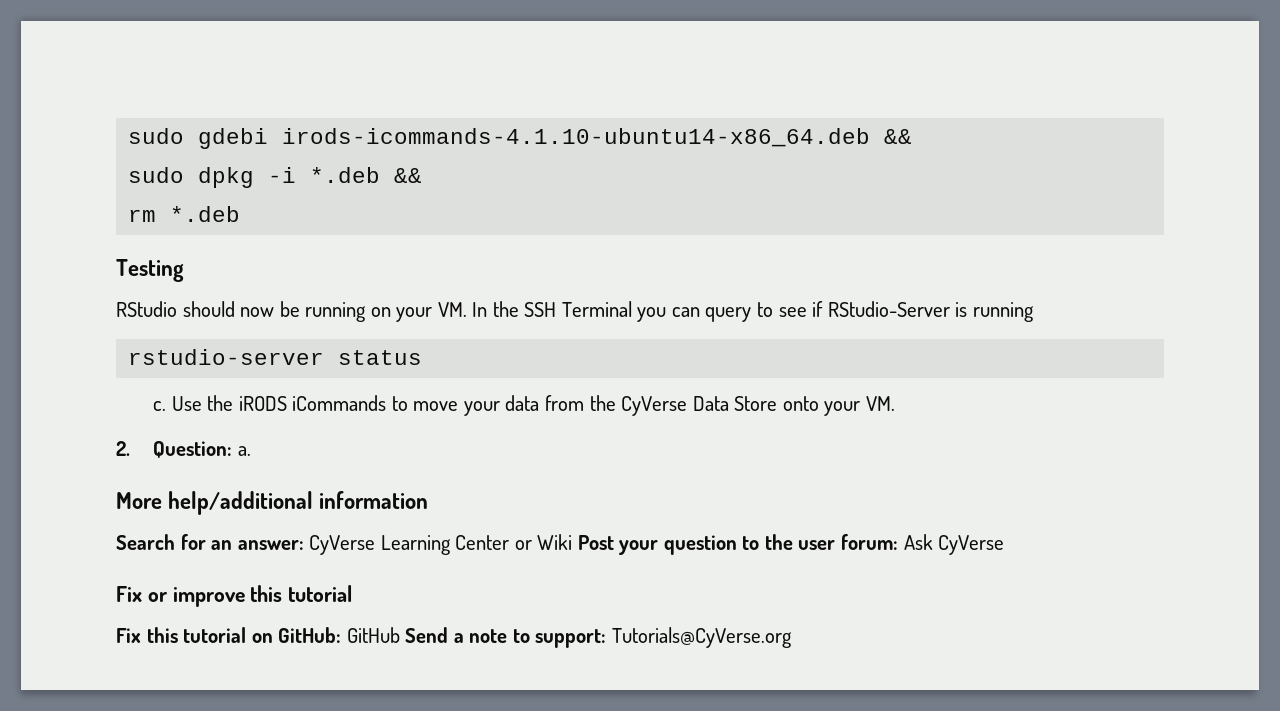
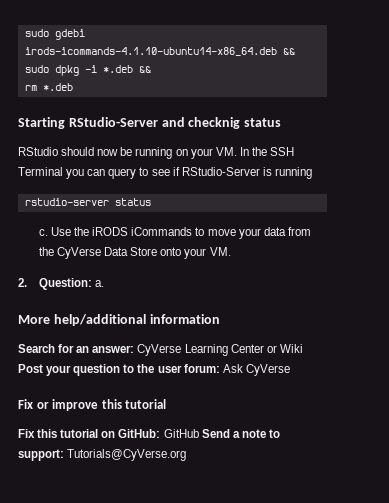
[116,259,184,282] Testing -> [18,117,282,129] Starting RStudio-Server and checknig status

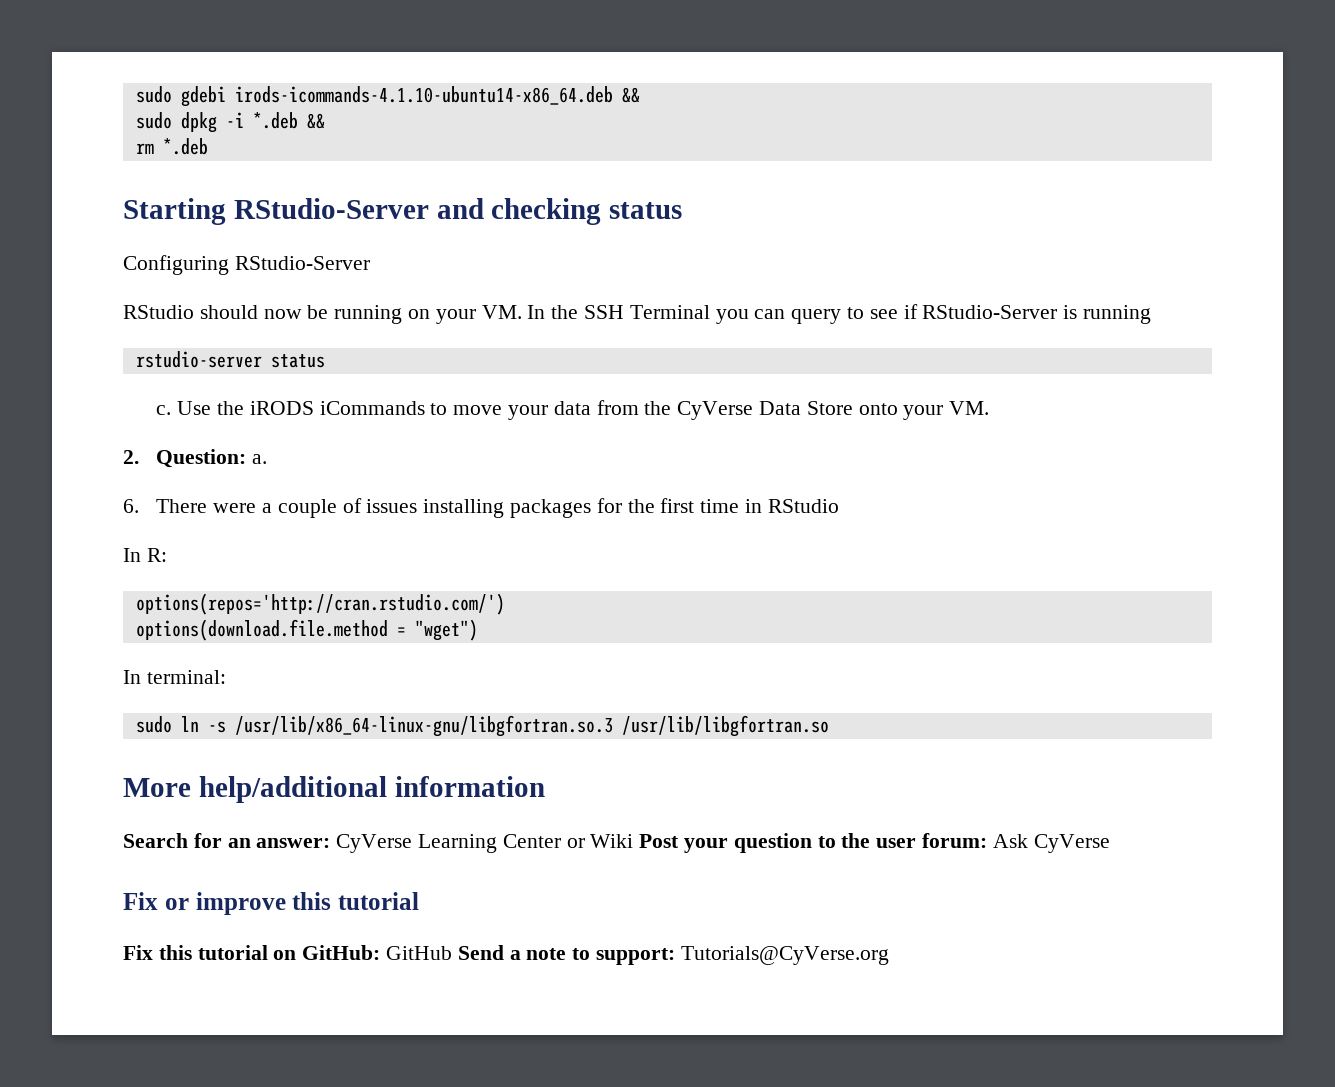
[188,117,282,129] checknig status -> [491,198,683,225] [123,255,370,275] checking status // Configuring RStudio-Server
(104, 283) none -> [123,498,839,518] [123,548,167,562] [135,593,505,615] [135,619,478,641] [123,670,226,684] [135,715,829,737] // 6. There were a couple of issues installing packages for the first time in RStudio // In R: // options(repos='http://cran.rstudio.com/') // options(download.file.method = "wget") // In terminal: // sudo ln -s /usr/lib/x86_64-linux-gnu/libgfortran.so.3 /usr/lib/libgfortran.so

